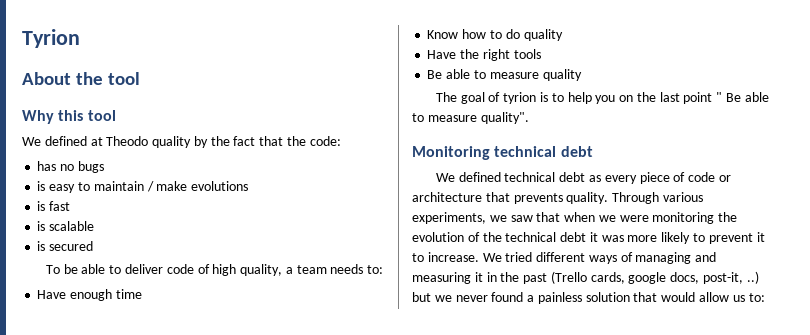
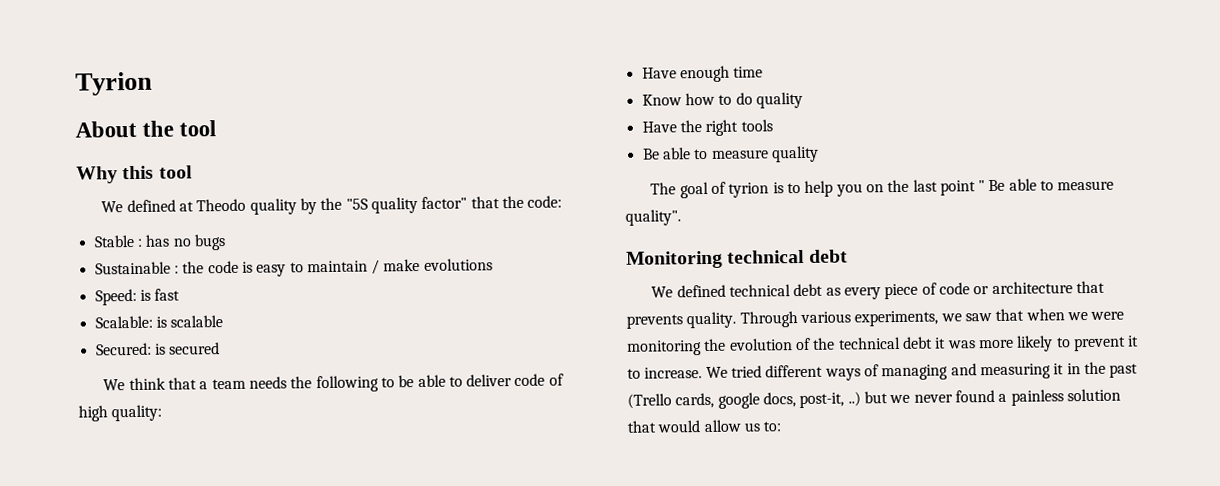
[233,136,256,146] fact -> [345,196,468,214] "5S quality factor"
(341, 141) none -> [93,234,143,248] Stable :
(104, 167) none -> [94,260,239,275] Sustainable : the code
(249, 186) none -> [94,288,137,306] Speed:
(71, 206) none -> [94,315,153,329] Scalable:
(95, 226) none -> [95,342,152,356] Secured:
[45,265,60,274] To -> [103,375,395,393] We think that a team needs the following to
[240,264,384,276] quality, a team needs to: -> [111,404,163,422] quality:

